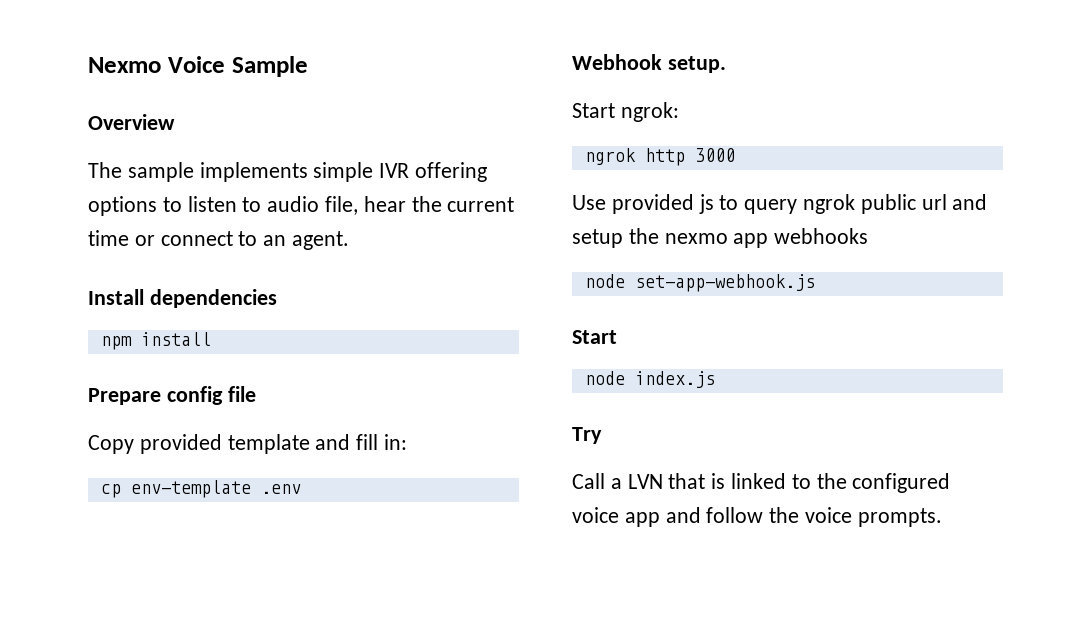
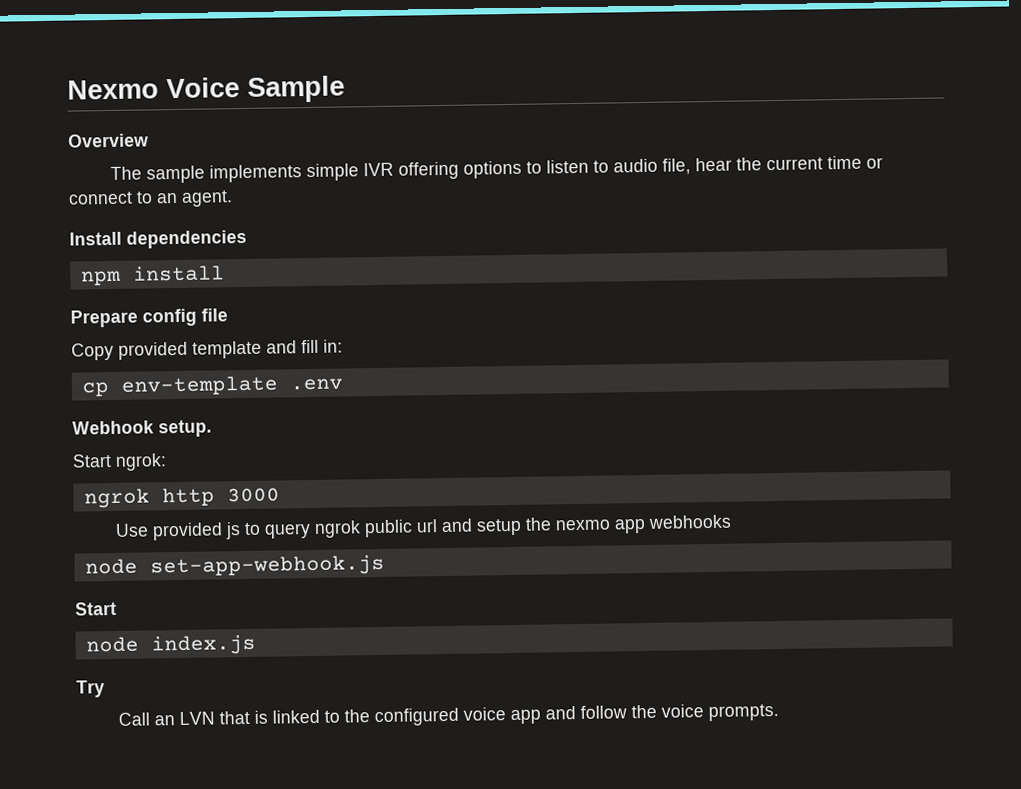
[610,478,622,489] a -> [154,715,176,726] an

